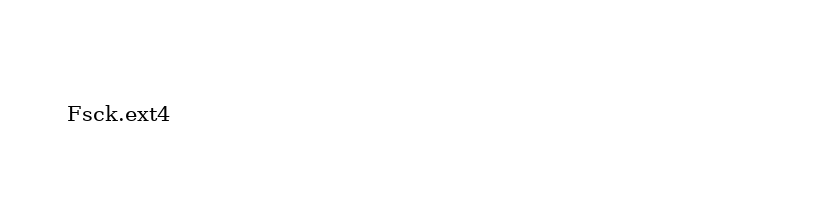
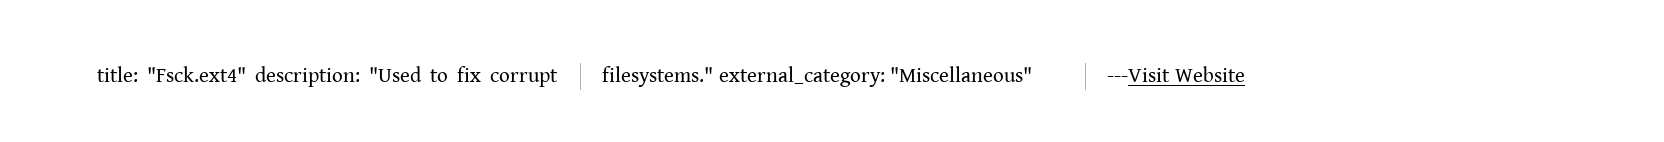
[67,105,170,121] Fsck.ext4 -> [97,66,1245,87] title: "Fsck.ext4" description: "Used to fix corrupt filesystems." external_category: "Miscellaneous" ---Visit Website

